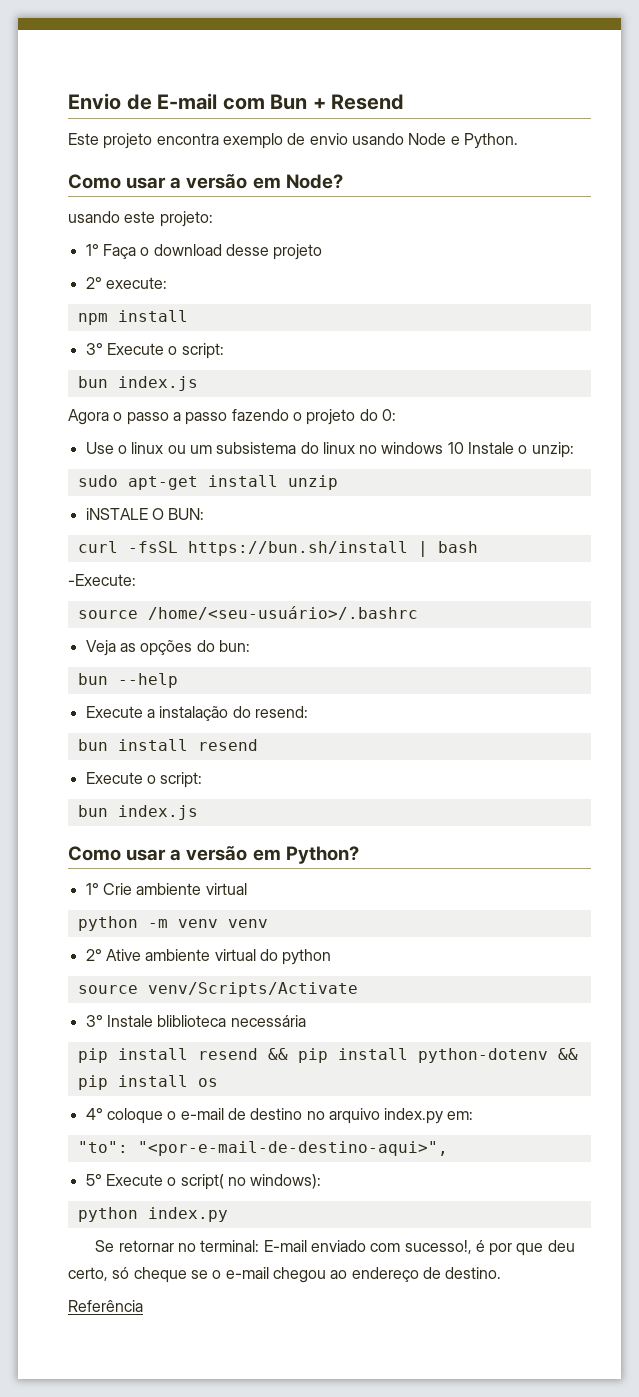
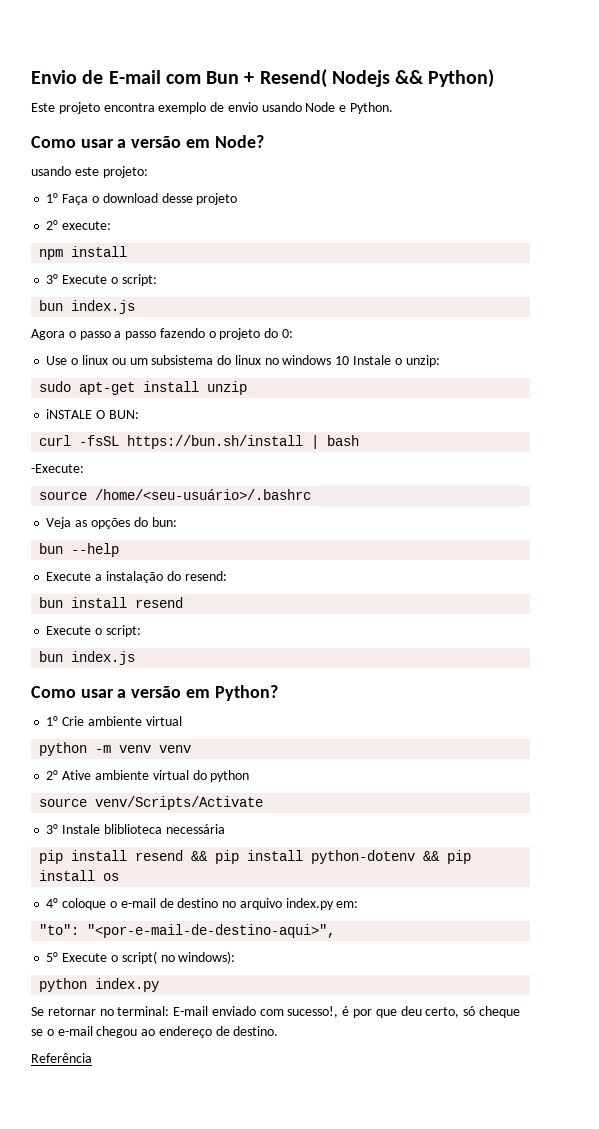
[331,94,405,110] Resend -> [259,69,495,88] Resend( Nodejs && Python)

